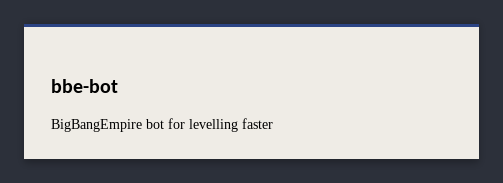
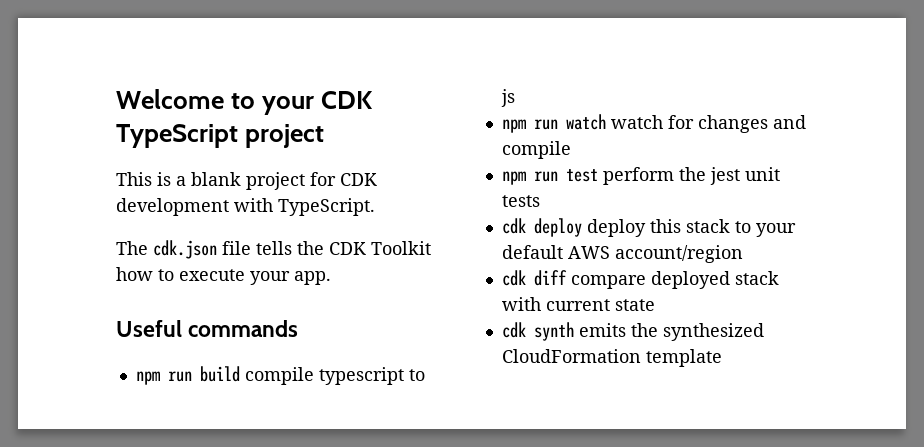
[51,79,118,93] [51,118,273,132] bbe-bot // BigBangEmpire bot for levelling faster -> [116,89,374,115] [116,124,324,148] [116,172,377,190] [116,198,375,216] [116,240,431,259] [116,267,331,285] [116,320,299,337] [135,366,425,385] [500,89,515,107] [501,114,806,133] [501,141,571,159] [501,167,780,185] [501,195,540,207] [501,218,796,237] [501,245,743,263] [501,270,779,289] [501,297,655,311] [501,322,764,341] [501,349,722,367] Welcome to your CDK TypeScript project // This is a blank project for CDK development with TypeScript. // The cdk.json file tells the CDK Toolkit how to execute your app. // Useful commands // npm run build compile typescript to js // npm run watch watch for changes and compile // npm run test perform the jest unit tests // cdk deploy deploy this stack to your default AWS account/region // cdk diff compare deployed stack with current state // cdk synth emits the synthesized CloudFormation template

